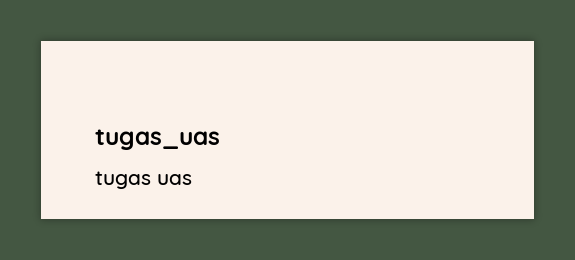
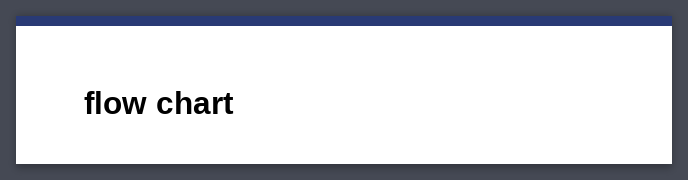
[95,129,220,150] [95,171,192,189] tugas_uas // tugas uas -> [84,91,234,114] flow chart

